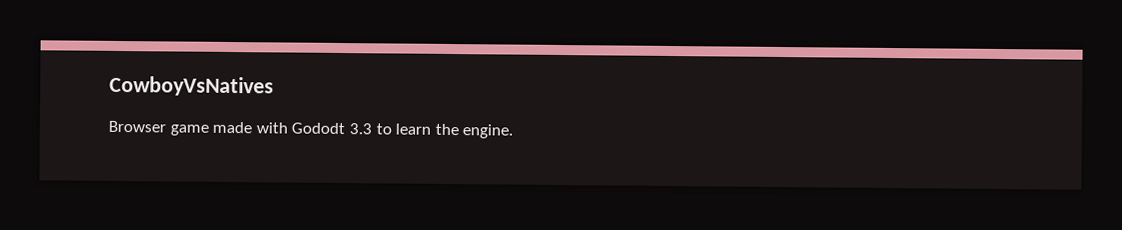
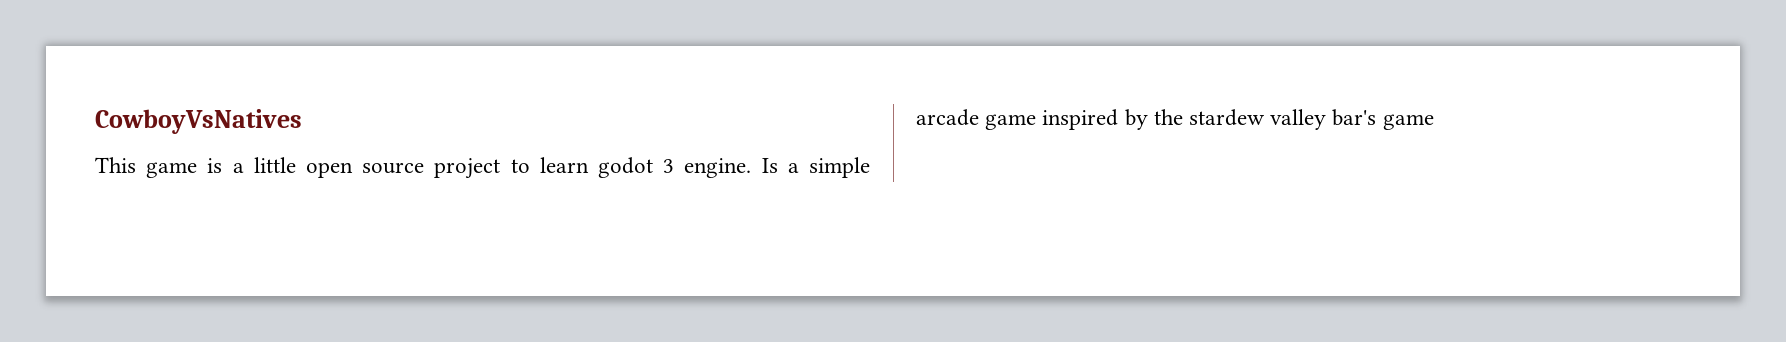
[108,120,514,139] Browser game made with Gododt 3.3 to learn the engine. -> [95,157,871,179] [916,109,1434,130] This game is a little open source project to learn godot 3 engine. Is a simple arcade game inspired by the stardew valley bar's game

